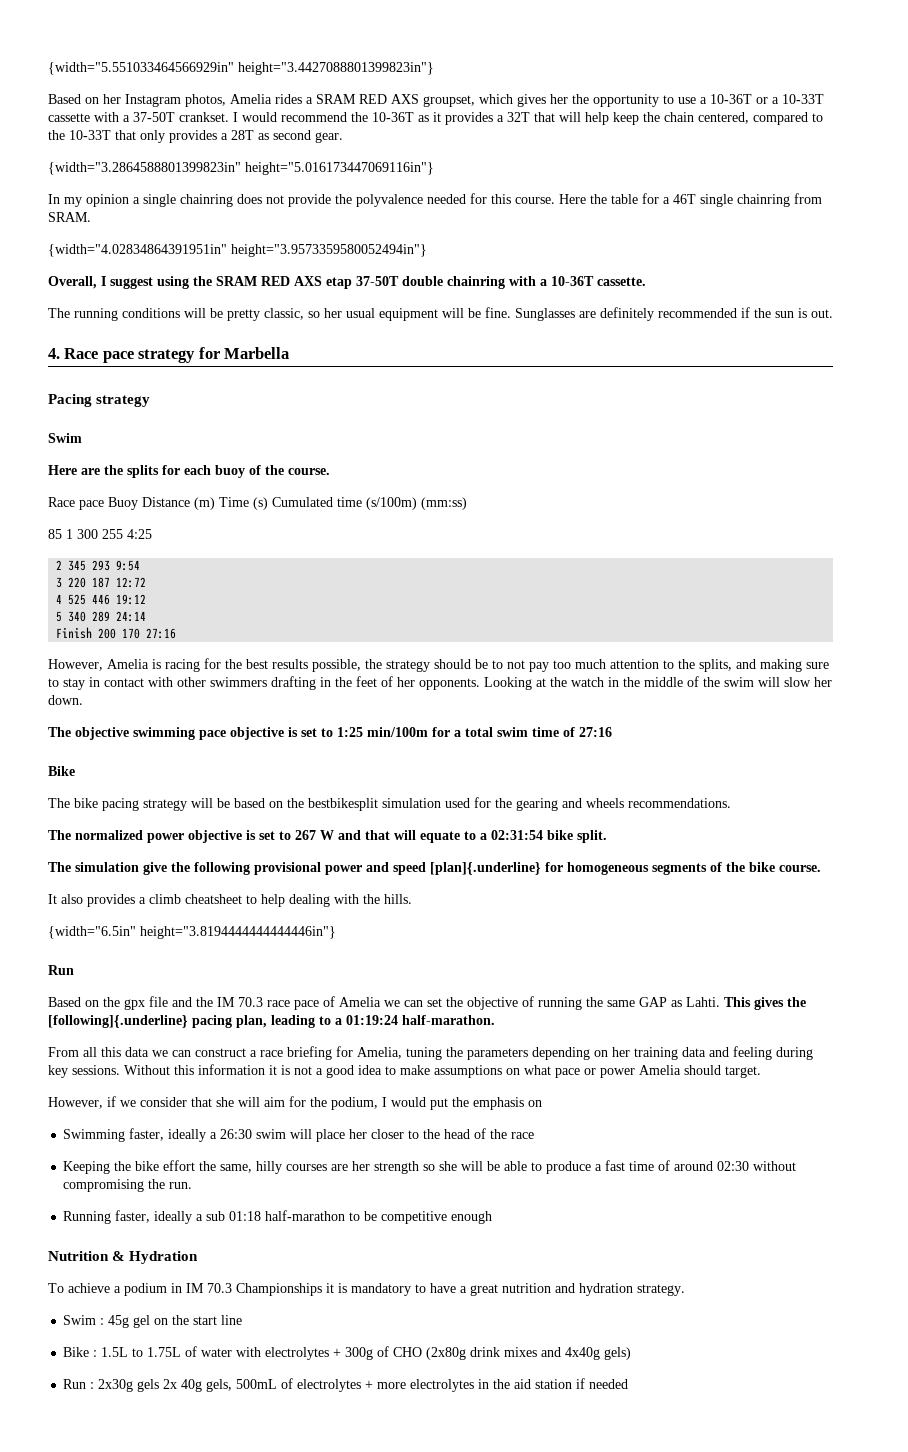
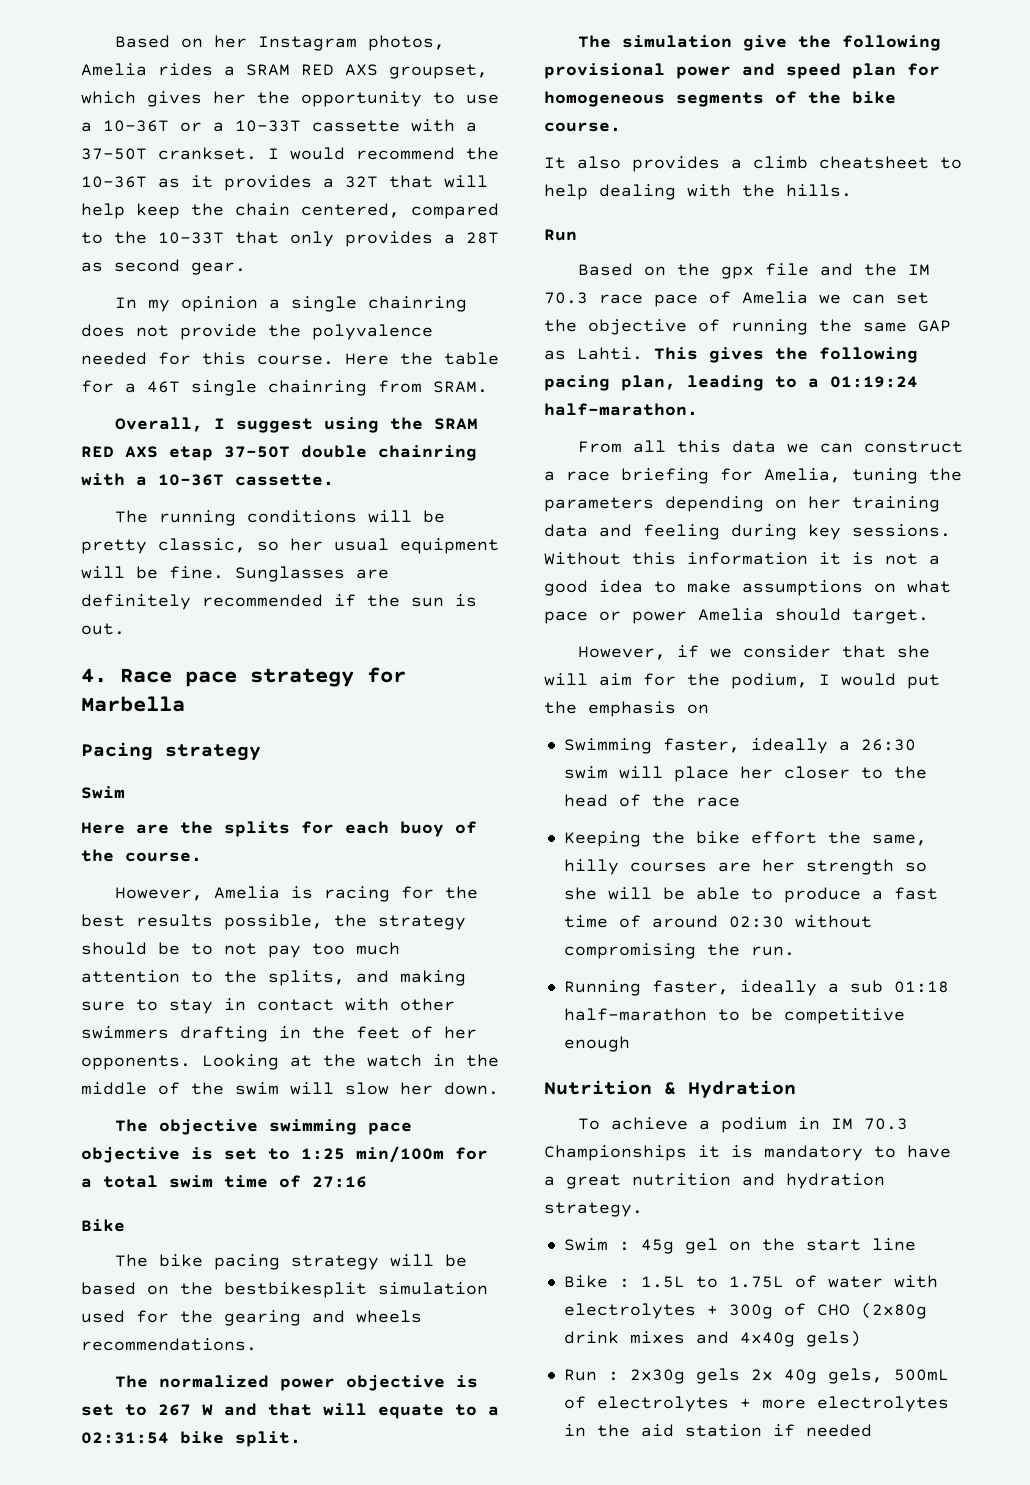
[48,62,434,75] {width="5.551033464566929in" height="3.4427088801399823in"} // -> (114, 41) none
[48,162,434,175] // {width="3.2864588801399823in" height="5.016173447069116in"} -> (246, 268) none
[48,244,427,257] // {width="4.02834864391951in" height="3.9573359580052494in"} -> (488, 387) none
[48,497,467,510] [48,529,152,539] [56,560,141,571] [56,577,147,588] [56,594,147,605] [56,611,147,622] [56,627,177,639] // Race pace Buoy Distance (m) Time (s) Cumulated time (s/100m) (mm:ss) // 85 1 300 255 4:25 // 2 345 293 9:54 // 3 220 187 12:72 // 4 525 446 19:12 // 5 340 289 24:14 // Finish 200 170 27:16 -> (202, 857) none
[430,862,541,875] [plan]{.underline} -> [852,63,896,79] plan
[48,926,336,939] // {width="6.5in" height="3.8194444444444446in"} -> (852, 190) none
[48,1015,188,1028] [following]{.underline} -> [819,347,918,363] following

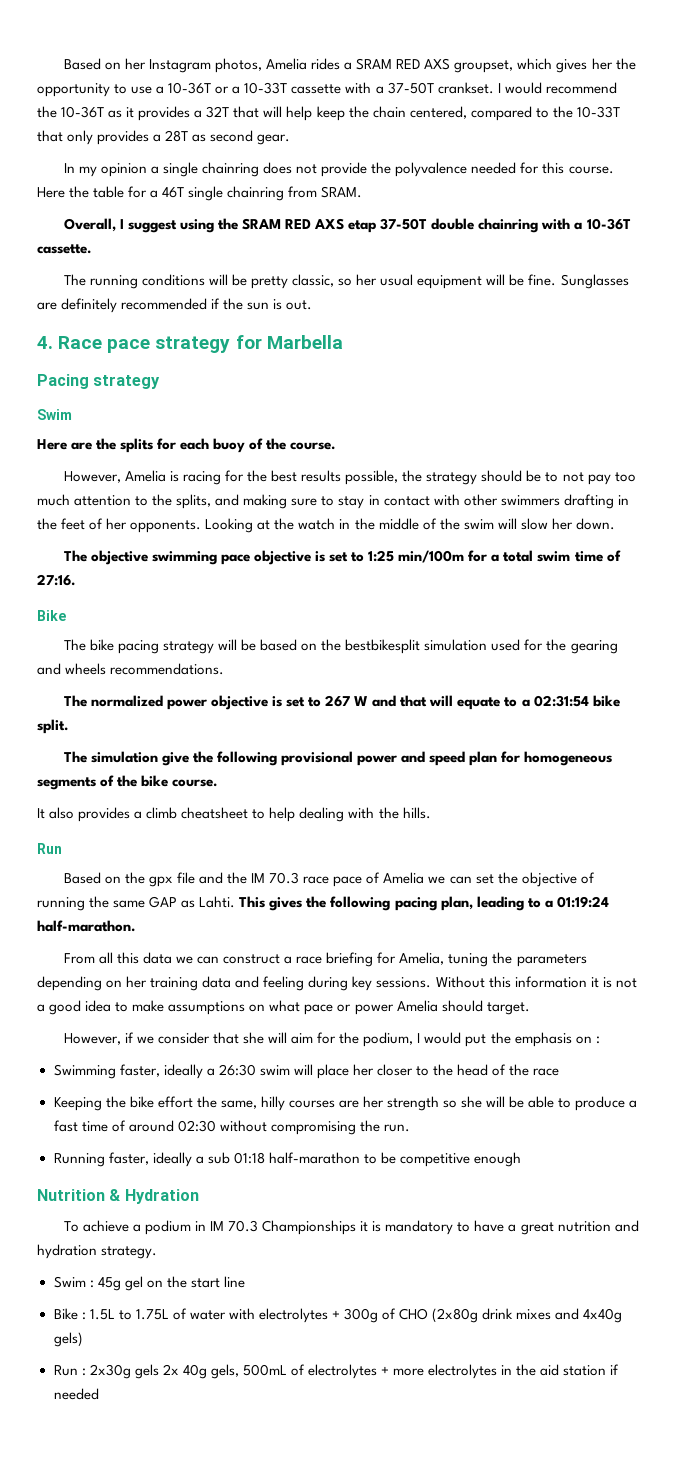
[312,1176,367,1188] 27:16 -> [37,574,76,586] 27:16.
(709, 709) none -> [595,1036,600,1044] :

